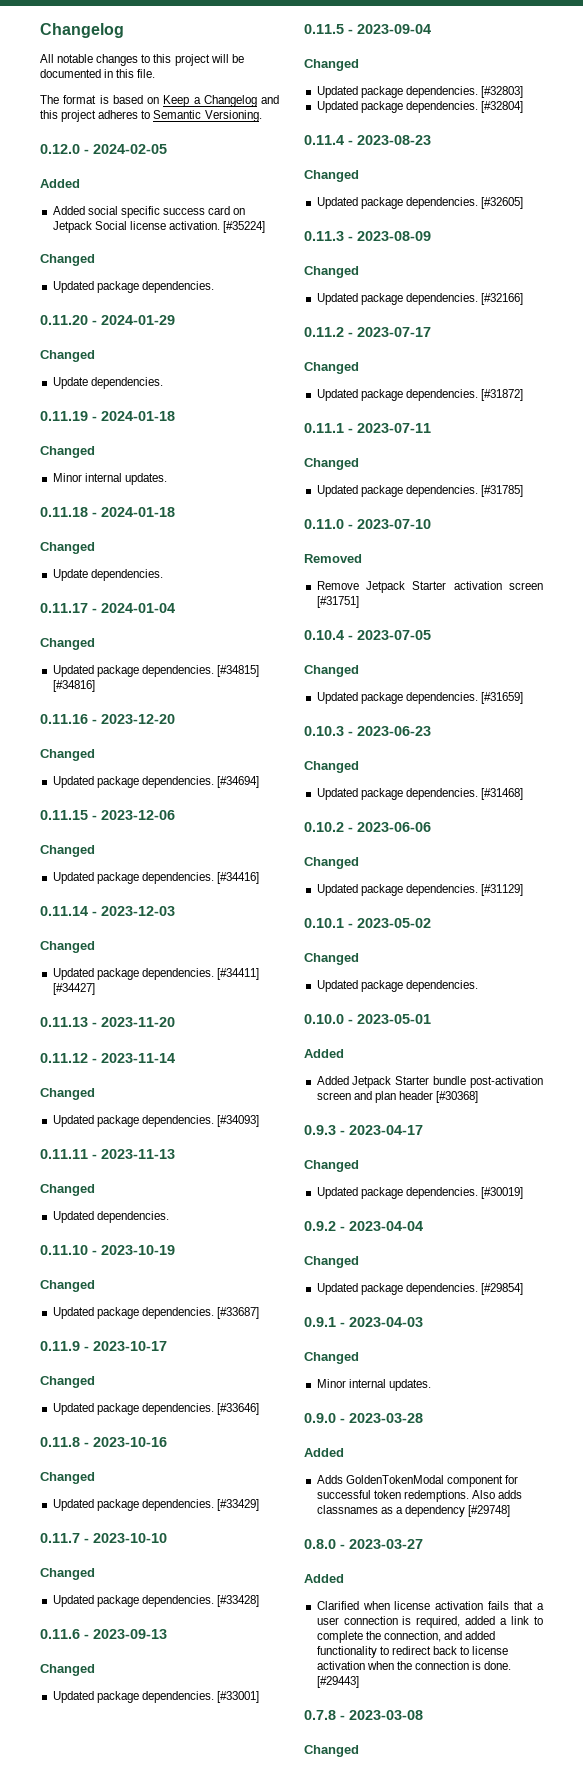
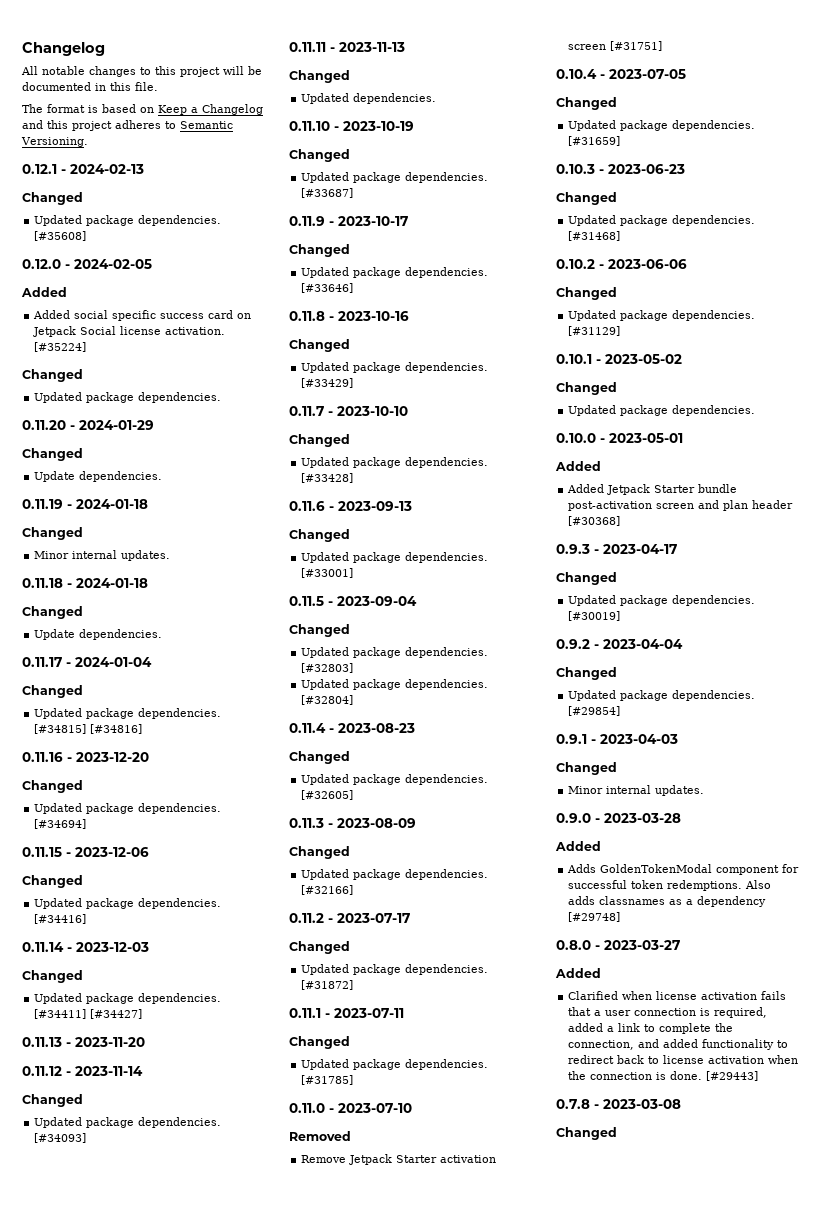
(262, 116) none -> [22,164,144,174] [22,192,83,205] [34,215,222,226] [34,231,87,241] // 0.12.1 - 2024-02-13 // Changed // Updated package dependencies. [#35608]

